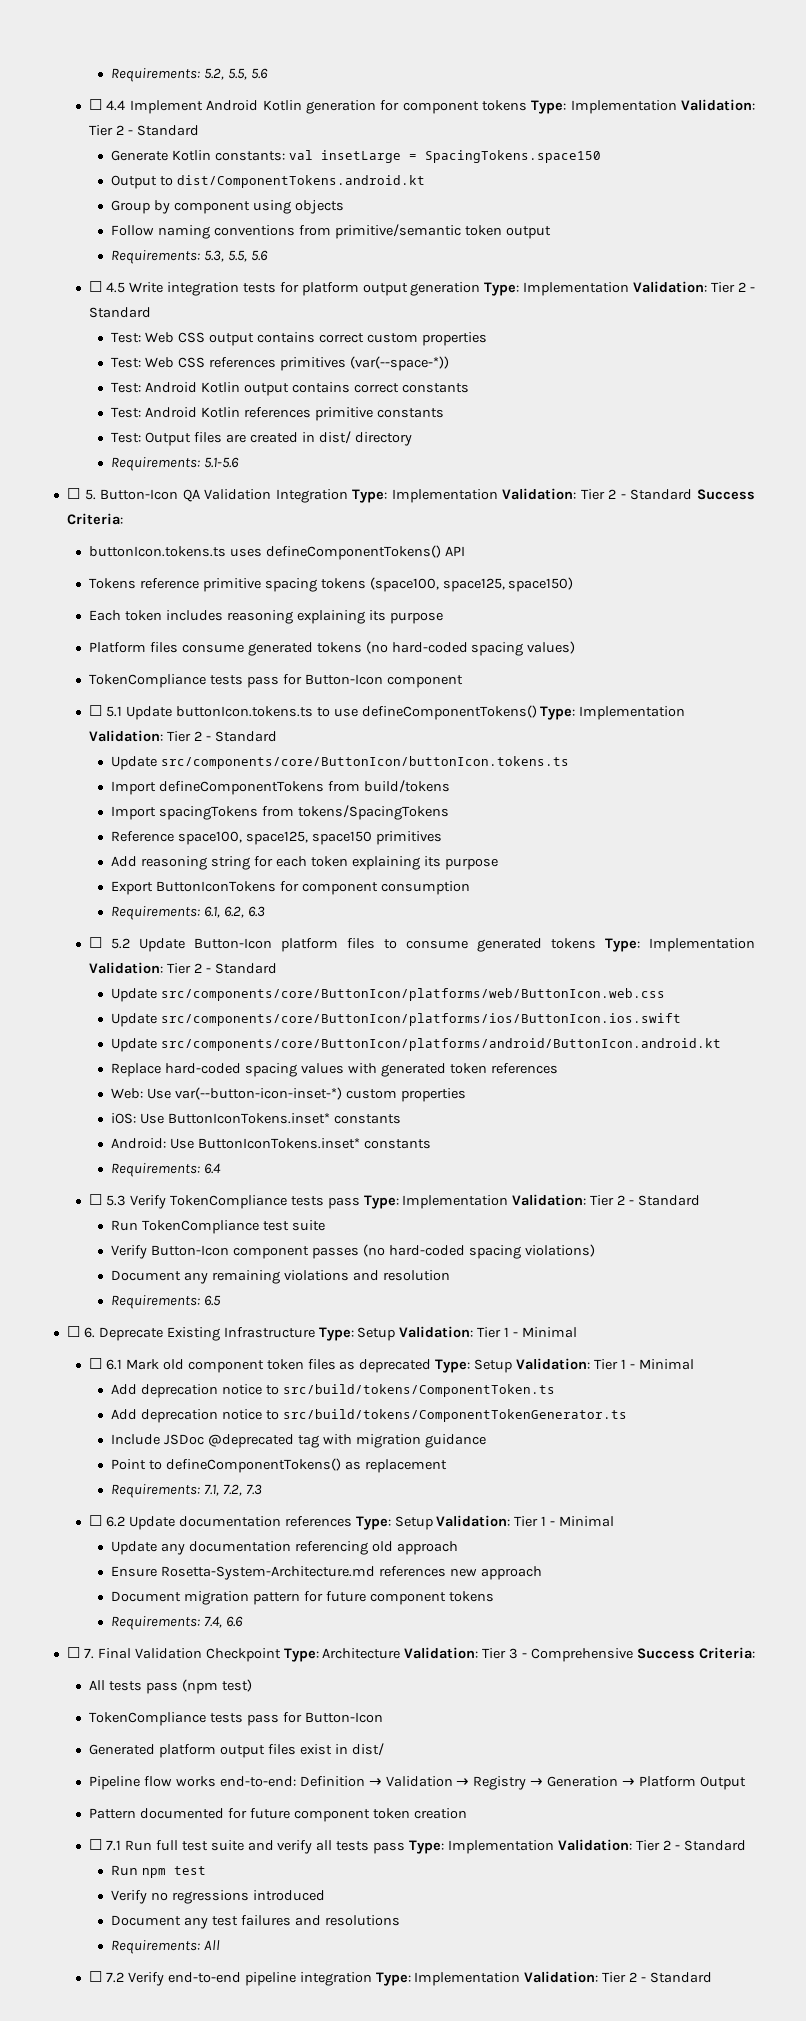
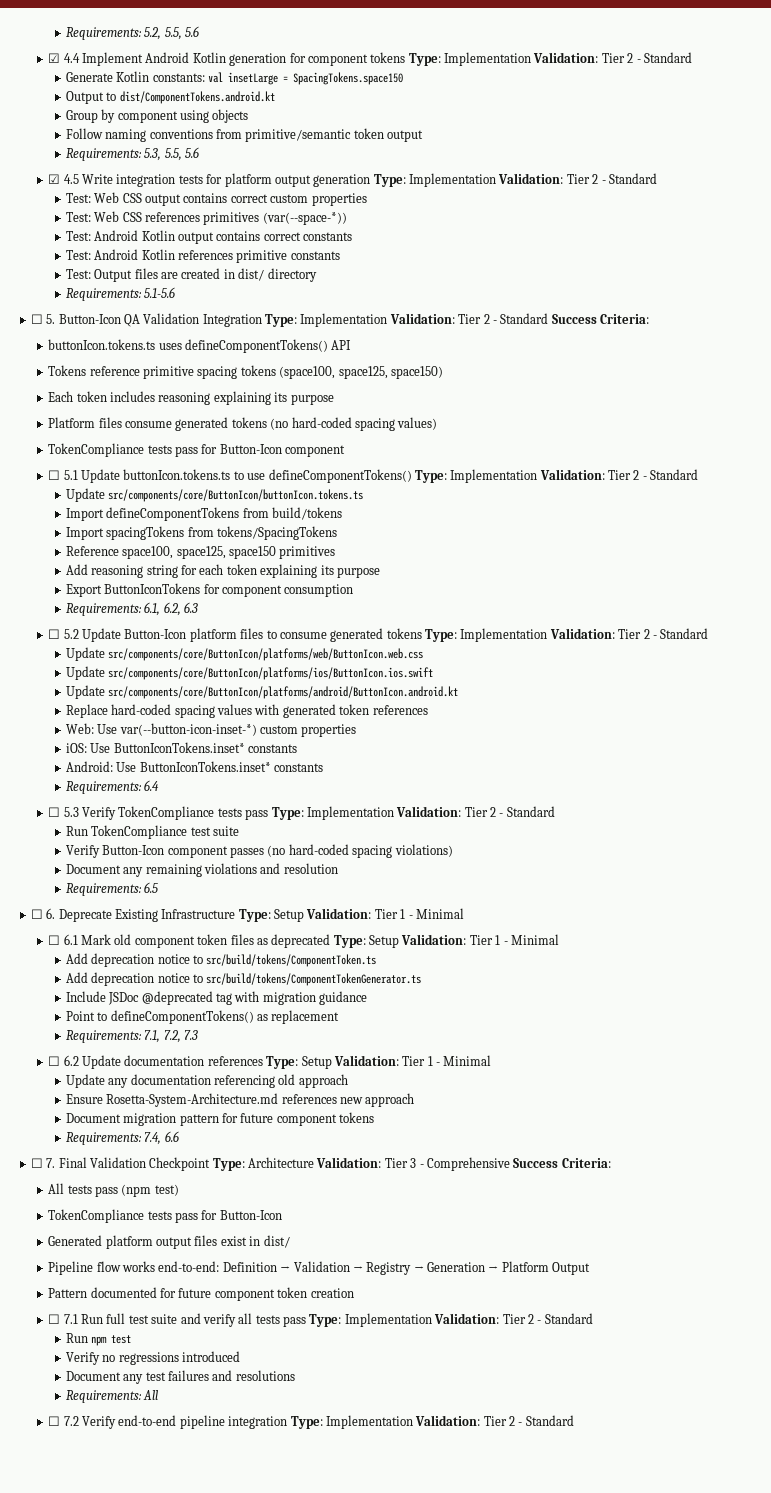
[89,99,103,110] ☐ -> [48,53,61,63] ☑
[89,281,103,292] ☐ -> [48,174,61,184] ☑

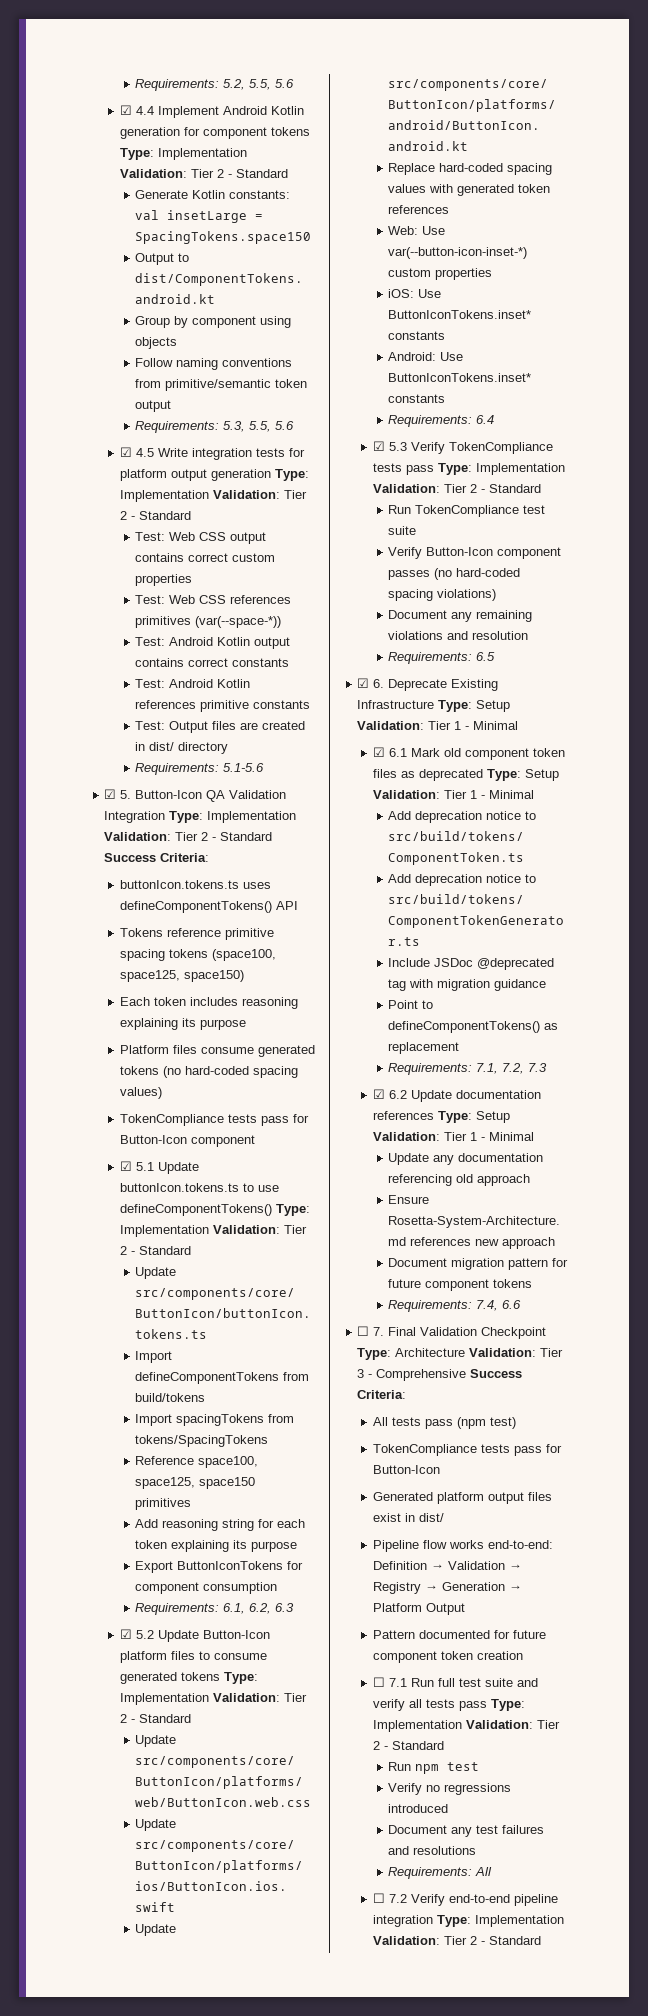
[30,314,43,324] ☐ -> [104,789,117,799] ☑
[48,470,61,480] ☐ -> [119,1161,132,1171] ☑
[48,629,61,639] ☐ -> [119,1629,132,1639] ☑
[48,807,61,817] ☐ -> [372,441,385,451] ☑
[30,909,43,919] ☐ -> [357,678,370,688] ☑
[48,935,61,945] ☐ -> [372,747,385,757] ☑
[48,1056,61,1066] ☐ -> [372,1089,385,1099] ☑

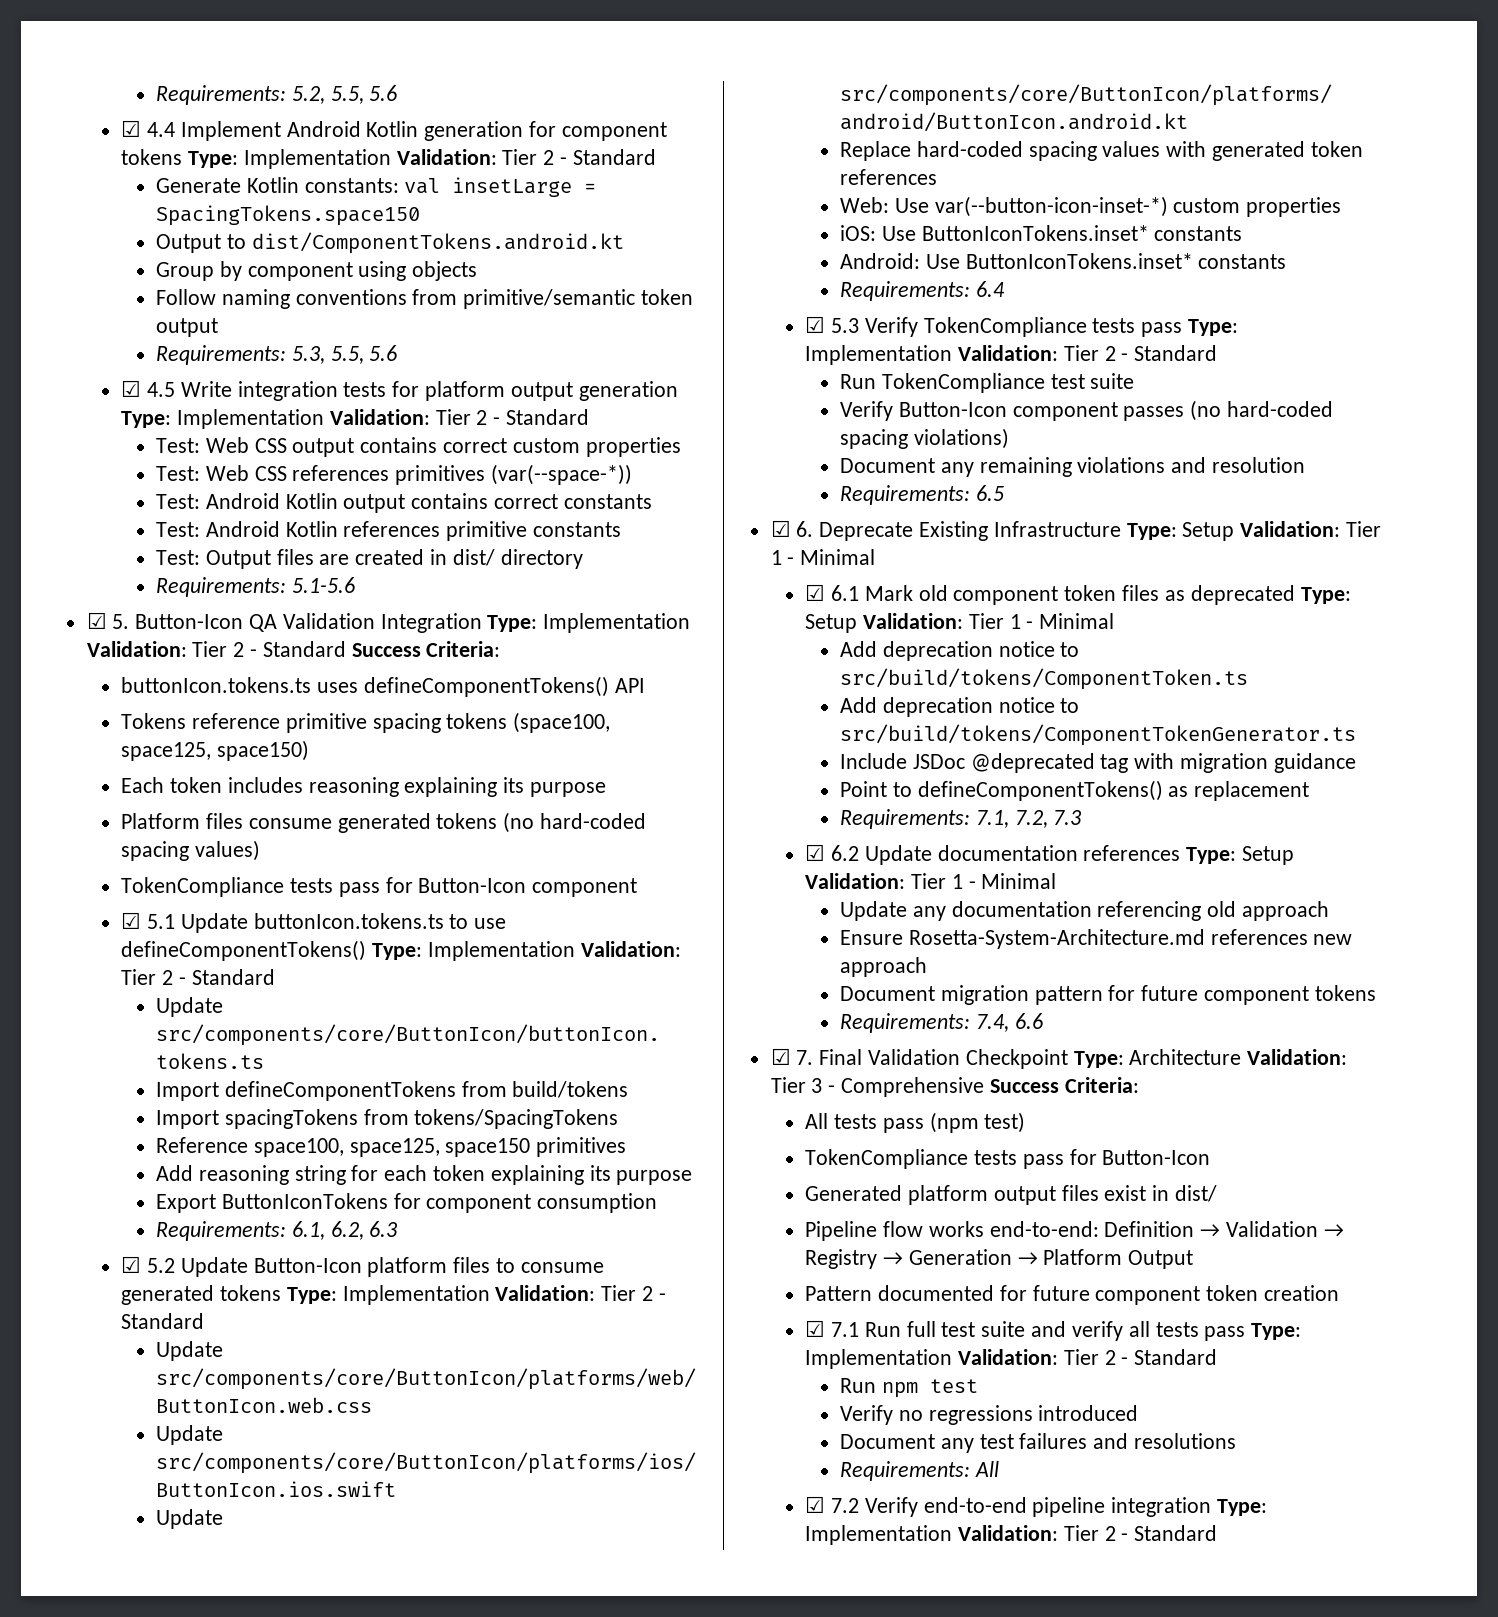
[357,1326,370,1336] ☐ -> [770,1048,791,1065] ☑
[372,1677,385,1687] ☐ -> [805,1320,826,1337] ☑
[372,1893,385,1903] ☐ -> [805,1496,826,1513] ☑

